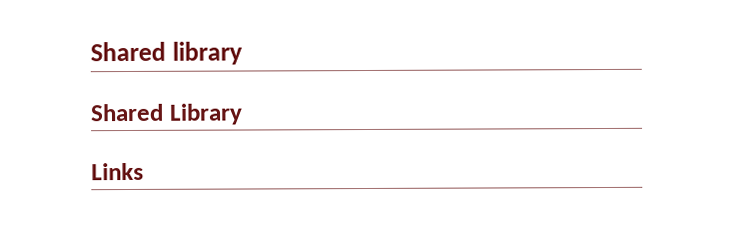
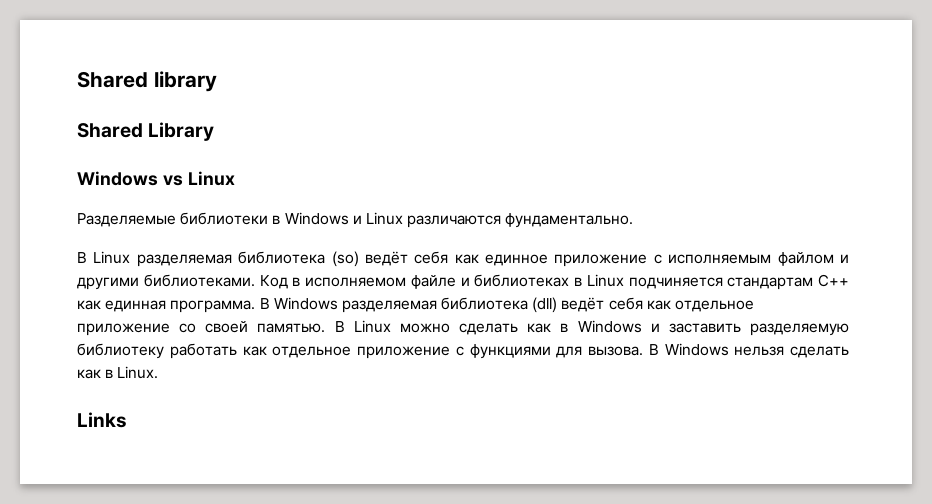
(243, 114) none -> [77,171,235,186] [77,212,634,228] [77,251,849,267] [77,274,849,290] [77,297,755,313] [77,320,849,336] [77,343,849,359] [77,366,159,379] // Windows vs Linux // Разделяемые библиотеки в Windows и Linux различаются фундаментально. // В Linux разделяемая библиотека (so) ведёт себя как единное приложение с исполняемым файлом и другими библиотеками. Код в исполняемом файле и библиотеках в Linux подчиняется стандартам C++ как единная программа. В Windows разделяемая библиотека (dll) ведёт себя как отдельное приложение со своей памятью. В Linux можно сделать как в Windows и заставить разделяемую библиотеку работать как отдельное приложение с функциями для вызова. В Windows нельзя сделать как в Linux.

